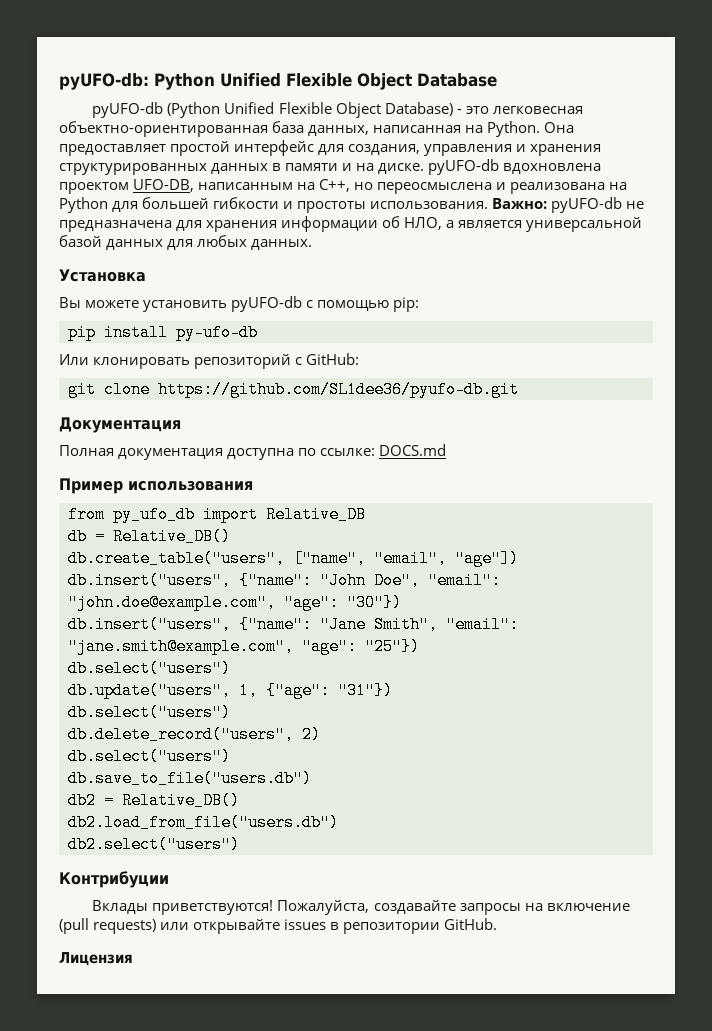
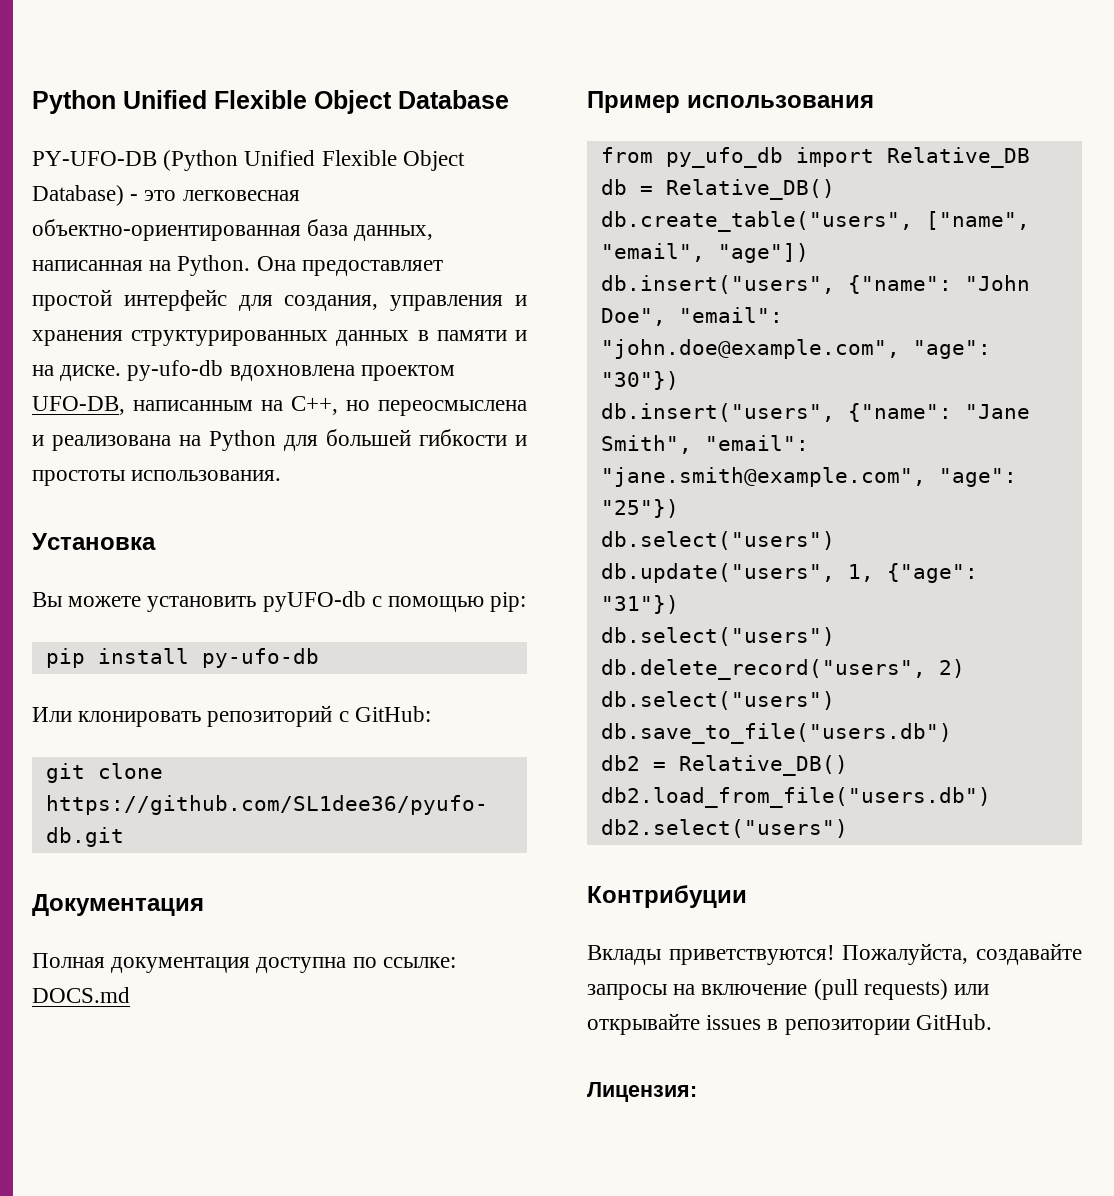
[59,73,149,90] pyUFO-db: -> (32, 102) none
[92,102,164,118] pyUFO-db -> [32,151,157,166] PY-UFO-DB
[428,159,500,175] pyUFO-db -> [127,360,224,381] py-ufo-db
[492,197,645,213] [59,216,643,232] [59,235,313,250] Важно: pyUFO-db не предназначена для хранения информации об НЛО, а является универсальной базой данных для любых данных. -> (282, 475) none
[59,952,133,966] Лицензия -> [587,1082,697,1102] Лицензия:

